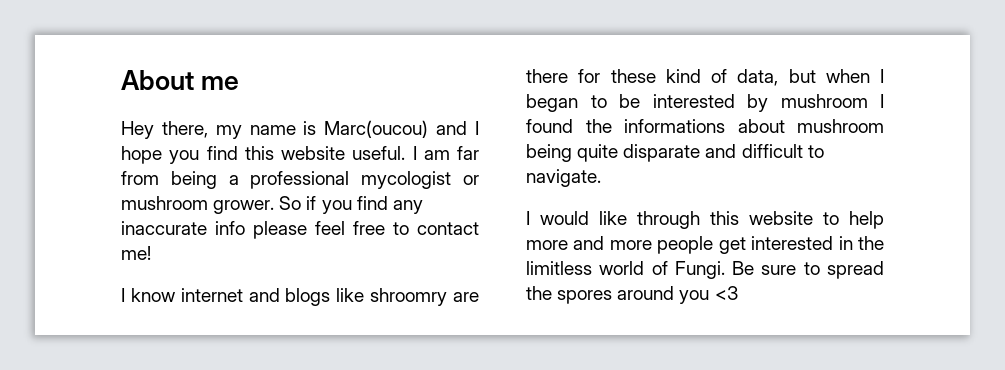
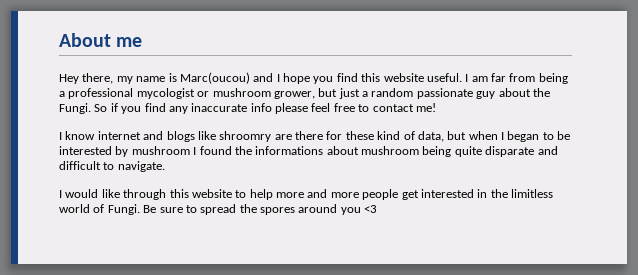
[213,200,275,214] grower. -> [273,88,550,99] [59,103,91,114] grower, but just a random passionate guy about the Fungi.

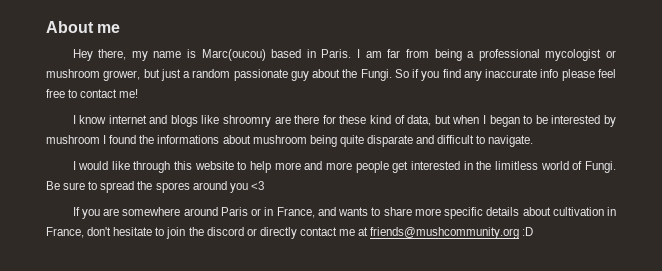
[253,73,462,84] and I hope you find this website useful. -> [271,49,352,58] based in Paris.
(378, 209) none -> [72,207,616,219] [46,227,534,239] // If you are somewhere around Paris or in France, and wants to share more specific details about cultivation in France, don't hesitate to join the discord or directly contact me at friends@mushcommunity.org :D

